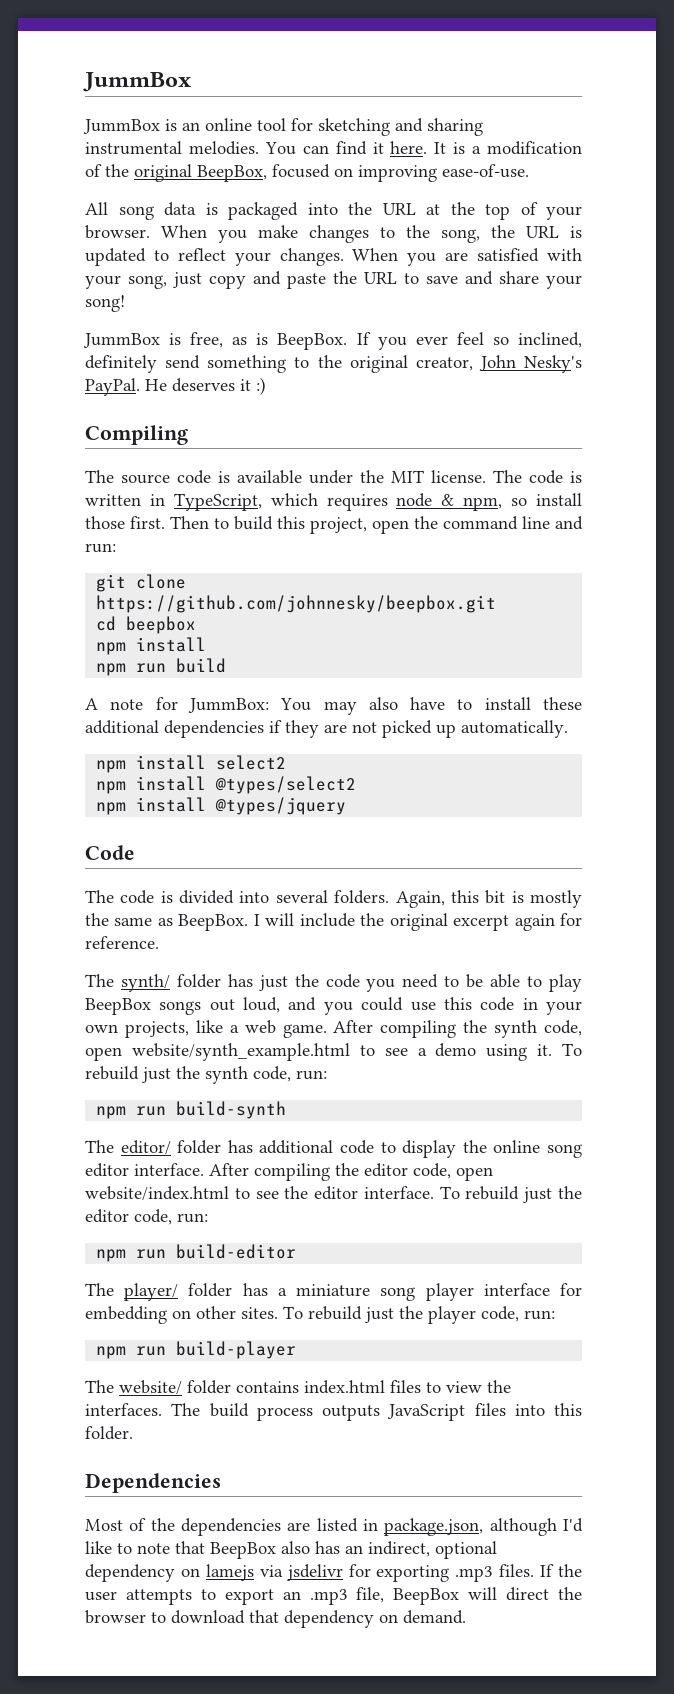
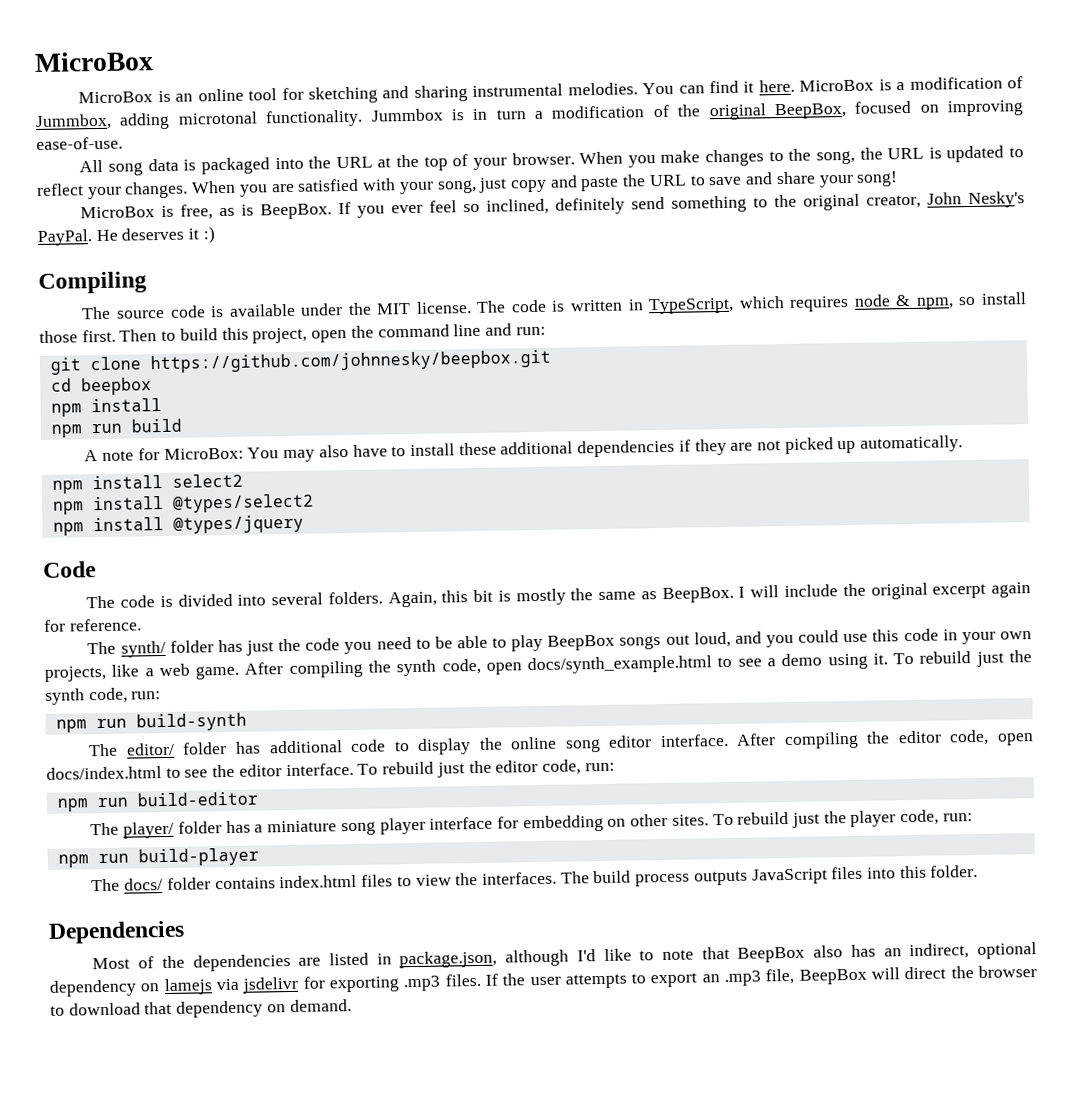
[83,72,191,92] [83,119,160,134] JummBox // JummBox -> [34,51,154,72] [78,91,154,104] MicroBox // MicroBox
[434,142,447,154] It -> [799,79,875,92] MicroBox
(102, 170) none -> [35,104,669,130] Jummbox, adding microtonal functionality. Jummbox is in turn a modification of
[83,333,160,348] JummBox -> [80,206,156,219] MicroBox
[187,698,269,713] JummBox: -> [163,447,244,460] MicroBox:
[131,1043,350,1061] website/synth_example.html -> [527,655,713,675] docs/synth_example.html
[85,1186,229,1201] website/index.html -> [46,766,162,780] docs/index.html
[119,1380,182,1395] website/ -> [124,878,164,891] docs/

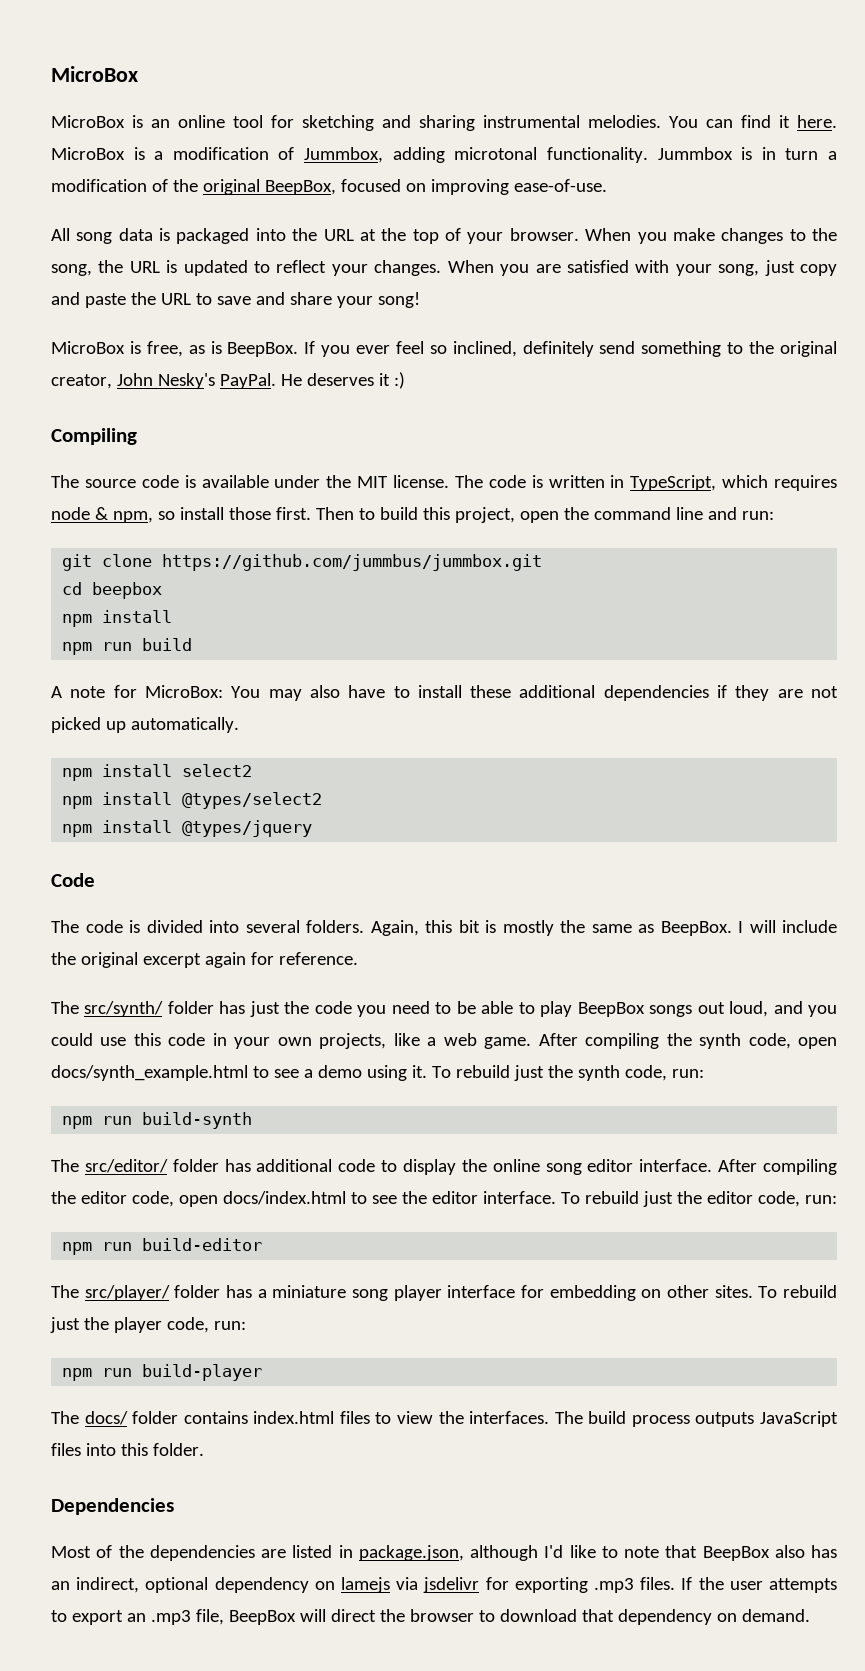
[149,349,551,374] https://github.com/johnnesky/beepbox.git -> [162,554,543,571] https://github.com/jummbus/jummbox.git
[120,640,166,658] synth/ -> [84,1001,164,1017] src/synth/
[125,742,175,756] editor/ -> [84,1159,168,1173] src/editor/
[123,821,175,839] player/ -> [84,1285,170,1301] src/player/

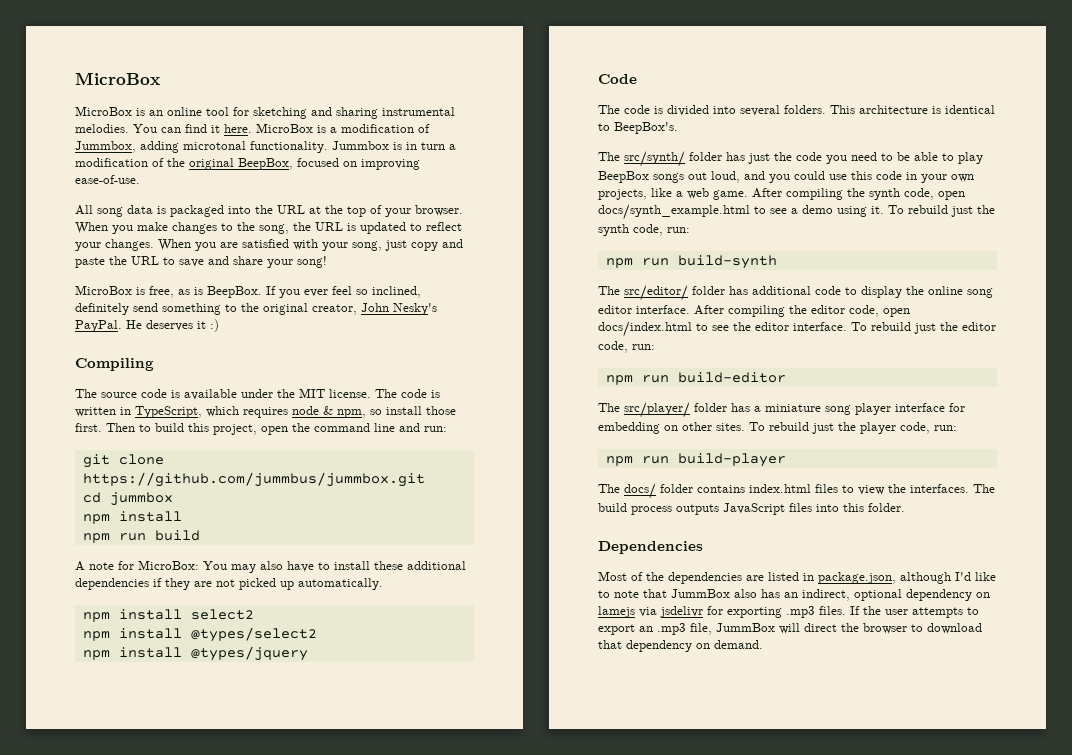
[92,582,163,599] beepbox -> [109,492,173,506] jummbox
[370,920,837,936] [51,952,358,968] Again, this bit is mostly the same as BeepBox. I will include the original excerpt again for reference. -> [830,105,995,114] [598,122,678,134] This architecture is identical to BeepBox's.
[702,1546,770,1561] BeepBox -> [671,589,730,598] JummBox
[228,1610,296,1625] BeepBox -> [716,623,775,632] JummBox

